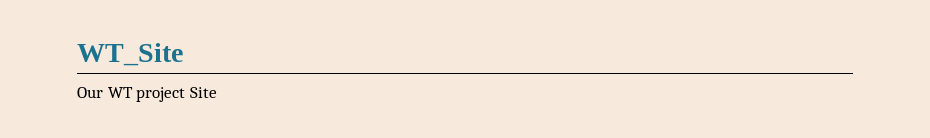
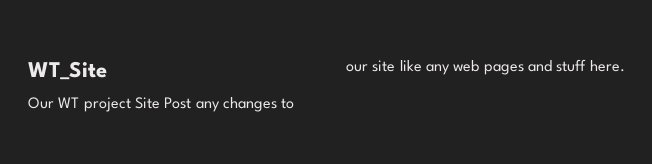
(217, 92) none -> [164,97,295,112] [346,59,625,75] Post any changes to our site like any web pages and stuff here.

